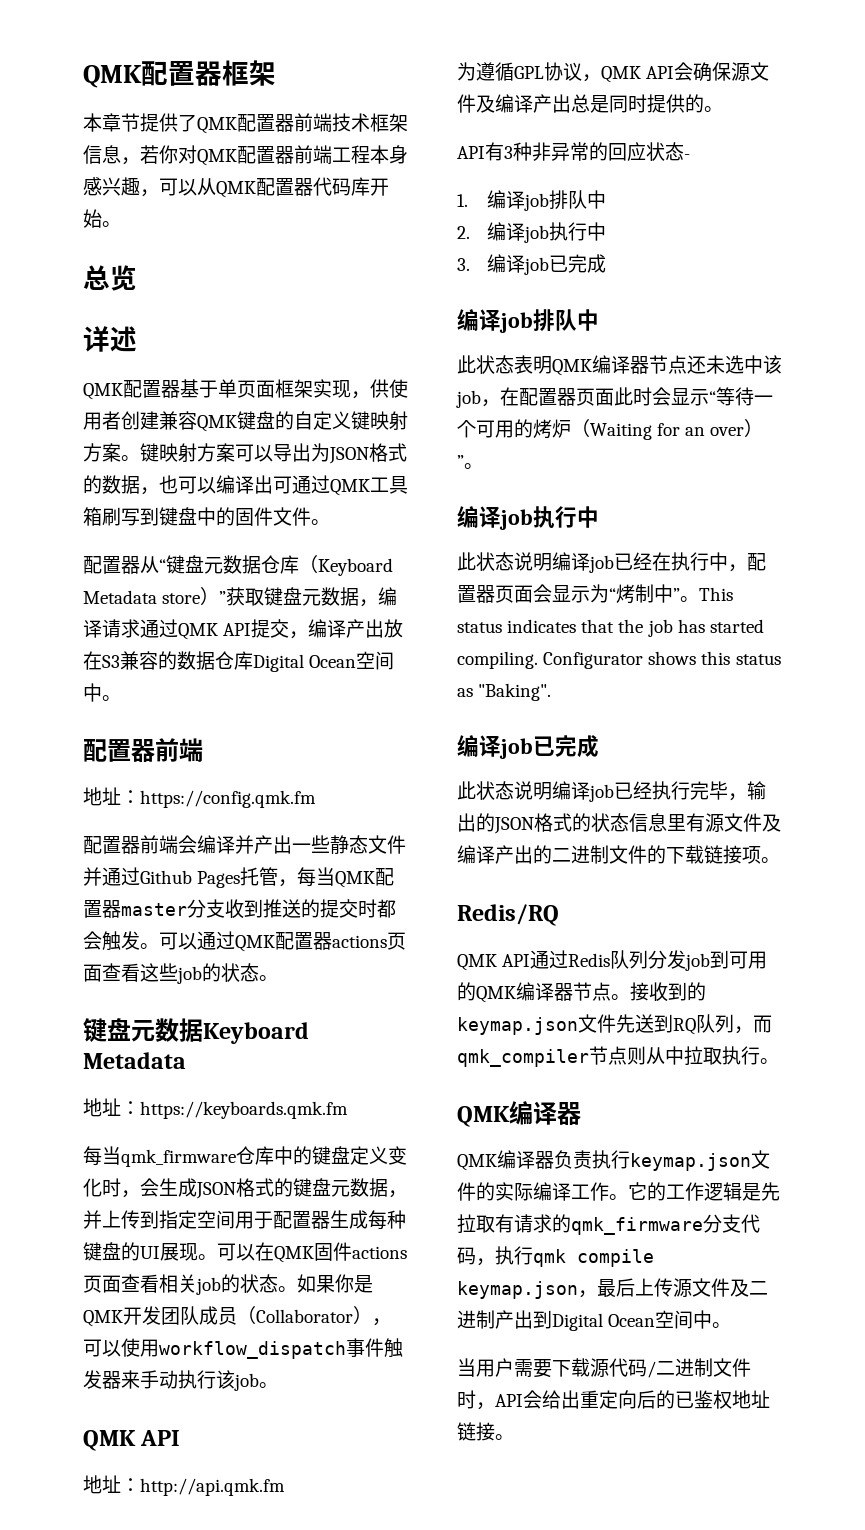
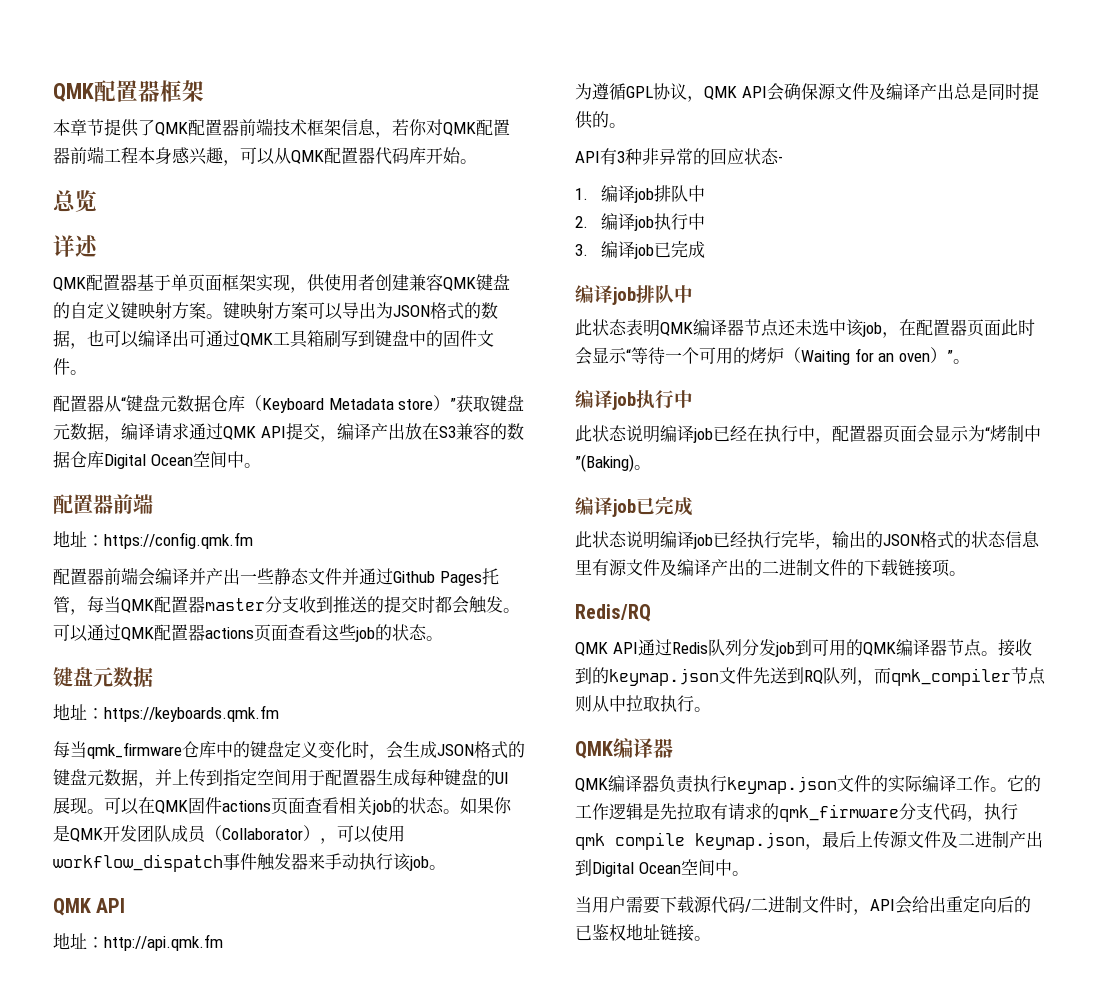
[203,1022,309,1044] [83,1052,186,1069] Keyboard Metadata -> (153, 677) none
[710,427,745,436] over -> [898,353,930,362] oven
[673,587,733,602] [457,619,764,637] [457,651,781,669] [457,683,552,701] ”。This status indicates that the job has started compiling. Configurator shows this status as "Baking". -> [575,454,651,472] ”(Baking)。

